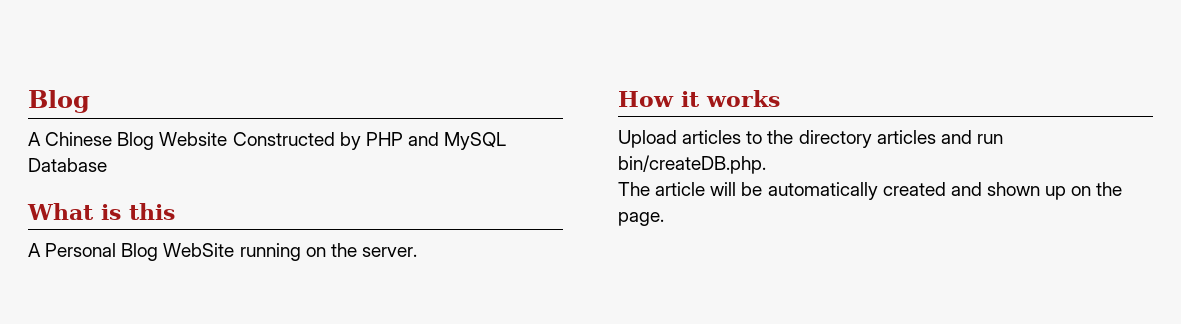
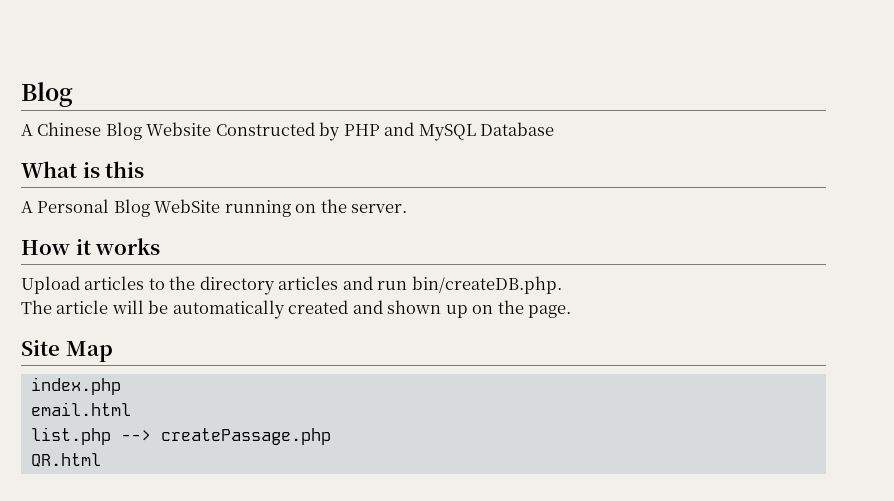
(664, 219) none -> [21,340,113,362] [30,377,121,395] [30,402,131,416] [30,427,331,445] [30,453,101,467] // Site Map // index.php // email.html // list.php --> createPassage.php // QR.html

